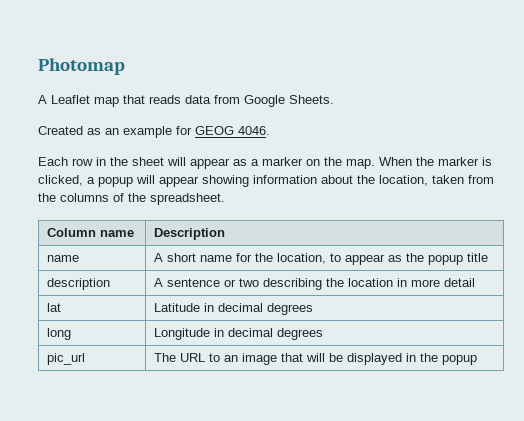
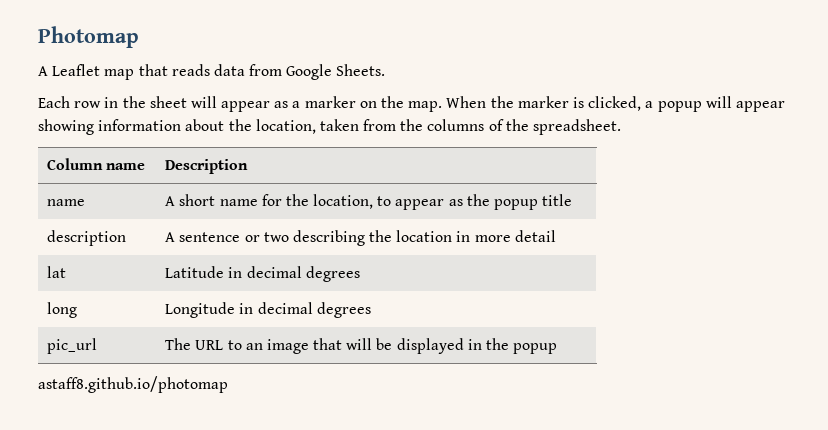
[38,126,270,138] // Created as an example for GEOG 4046. -> (386, 70) none
(478, 360) none -> [38,376,228,393] // astaff8.github.io/photomap

